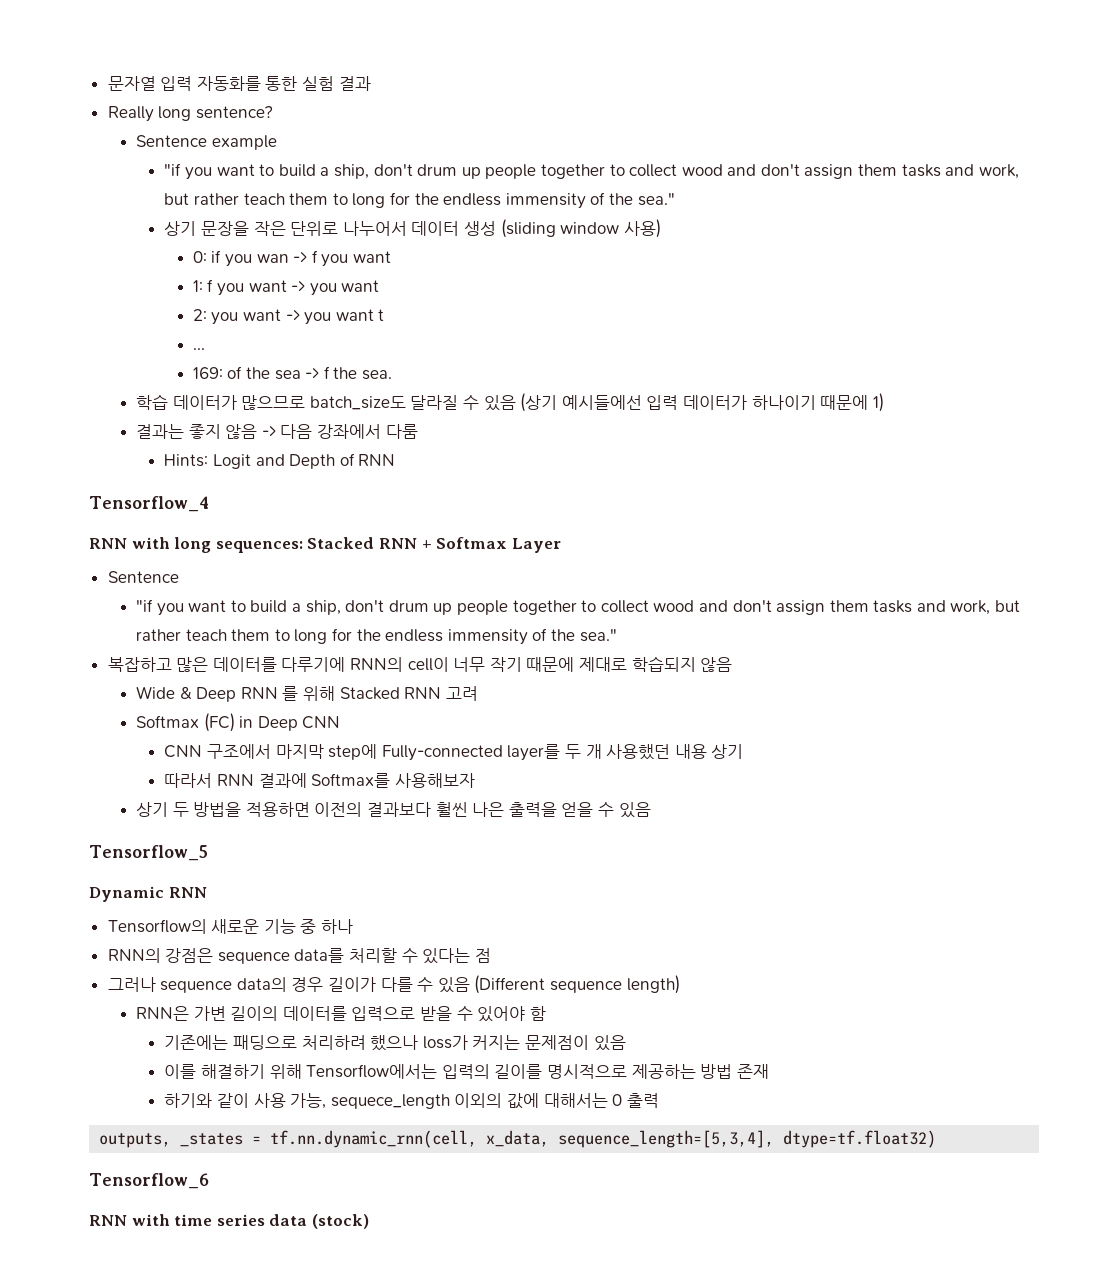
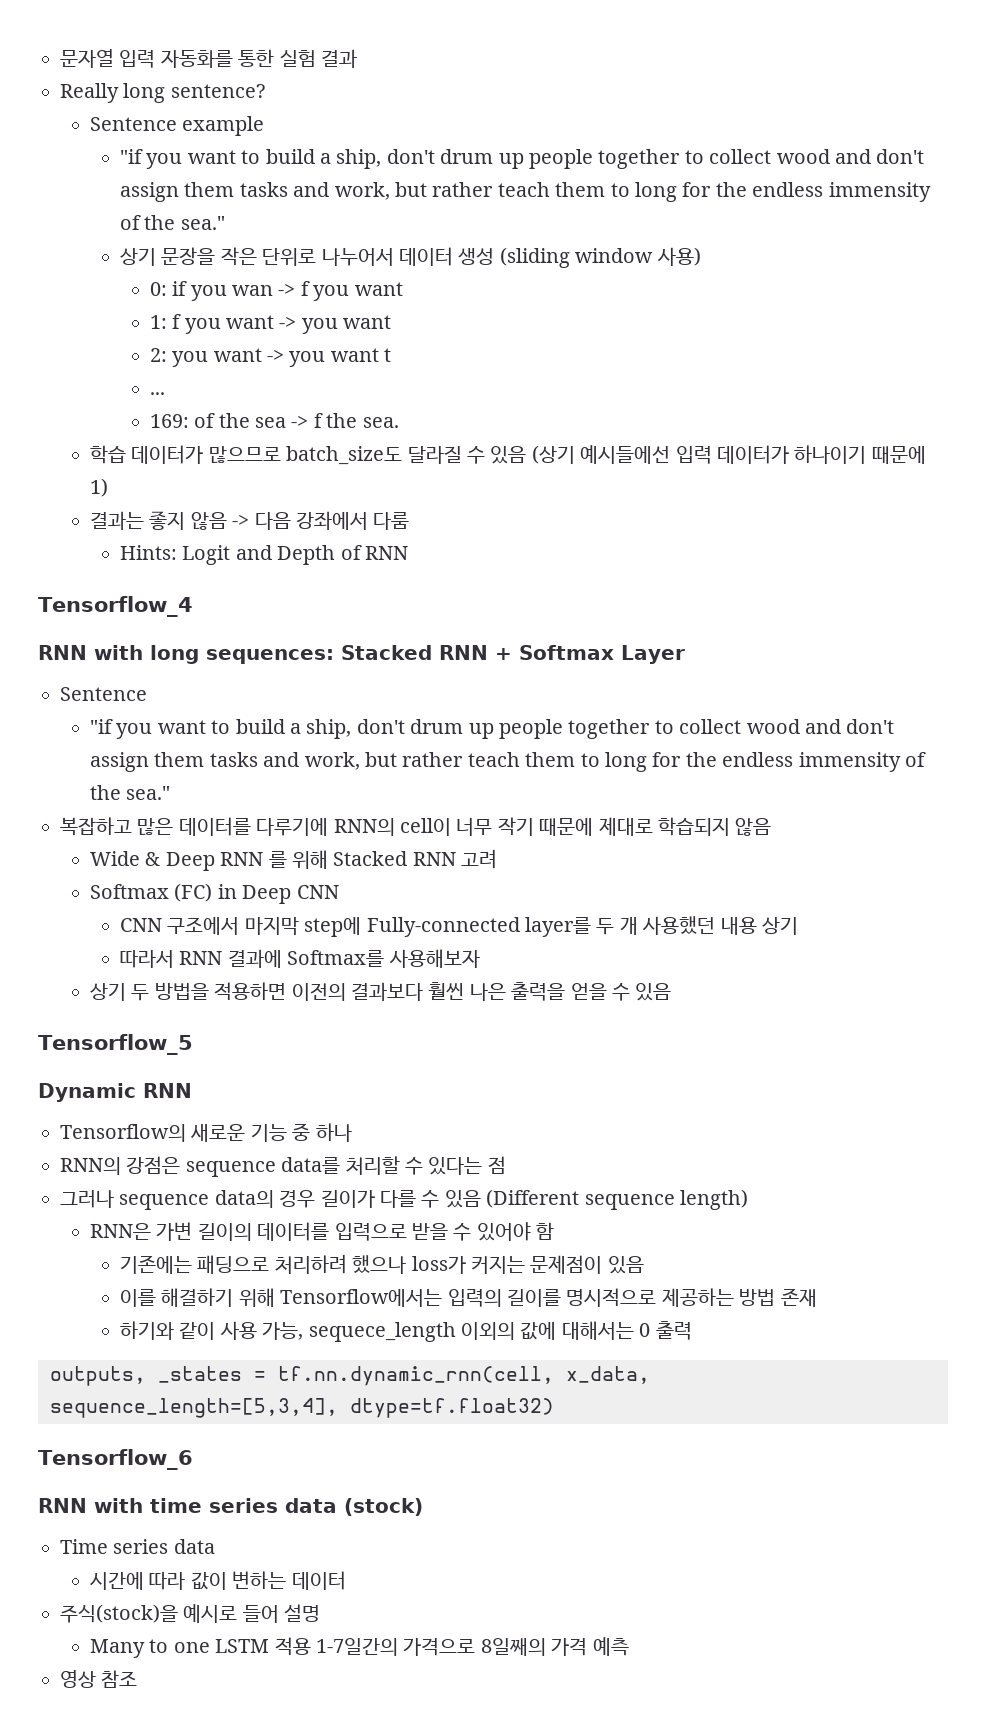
(369, 1221) none -> [60,1539,215,1554] [89,1571,346,1590] [60,1604,321,1623] [89,1637,629,1658] [60,1669,138,1688] // Time series data // 시간에 따라 값이 변하는 데이터 // 주식(stock)을 예시로 들어 설명 // Many to one LSTM 적용 1-7일간의 가격으로 8일째의 가격 예측 // 영상 참조

